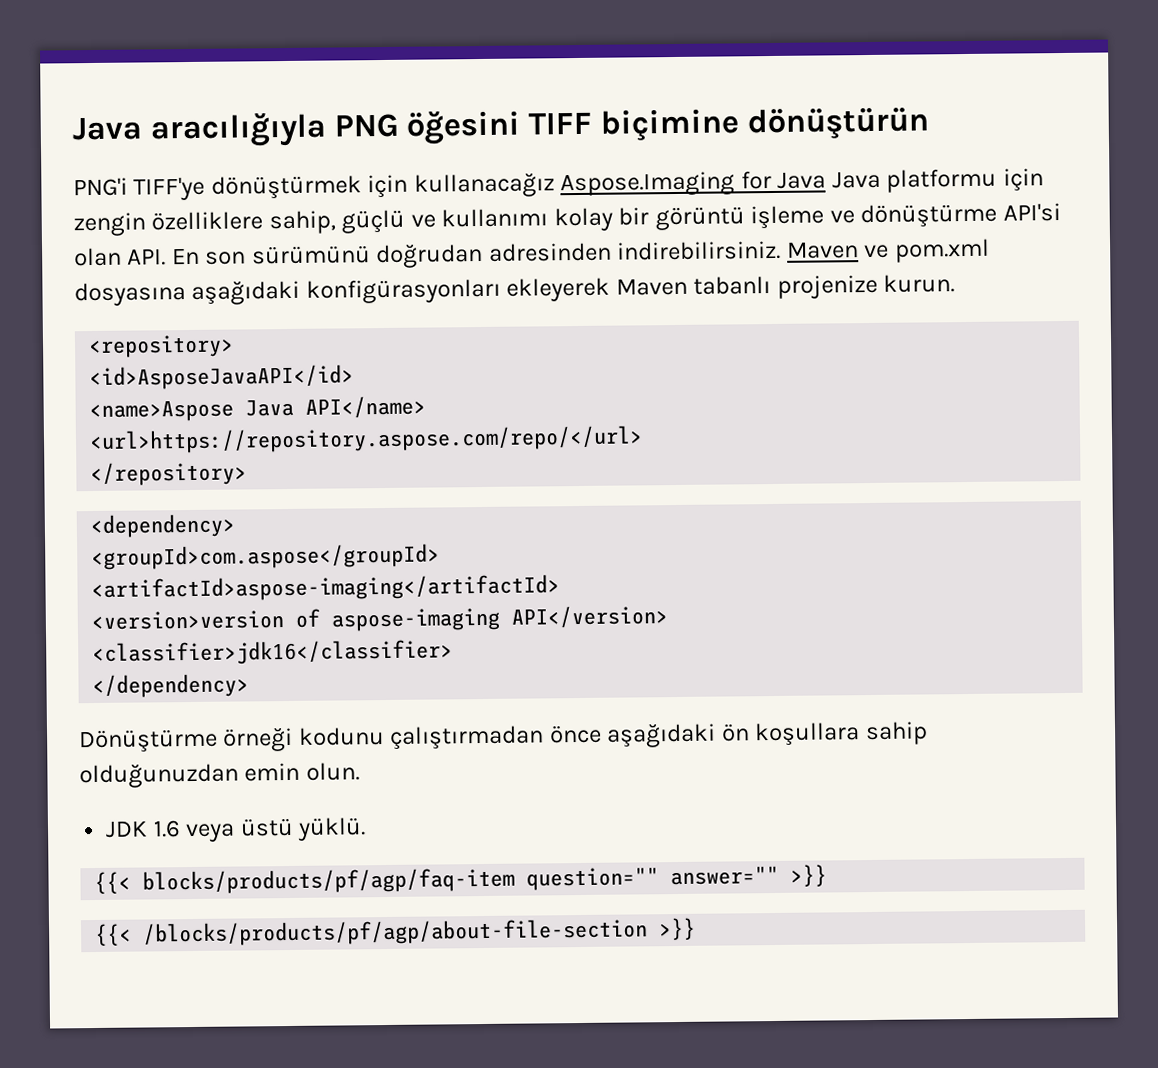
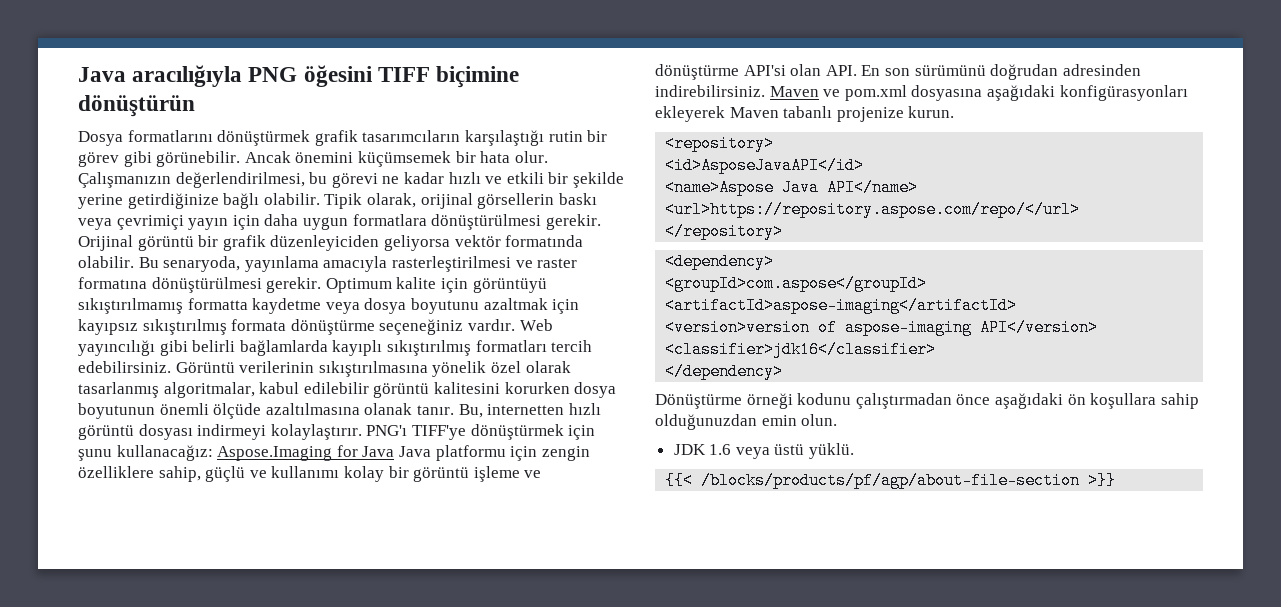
[73,177,128,197] PNG'i -> [78,130,608,146] [78,151,548,167] [78,172,624,188] [78,193,597,209] [78,214,601,230] [78,235,584,251] [78,256,578,272] [78,277,547,293] [78,298,580,314] [78,319,553,335] [78,340,593,356] [78,361,571,377] [78,382,617,398] [78,403,601,419] [78,424,408,440] Dosya formatlarını dönüştürmek grafik tasarımcıların karşılaştığı rutin bir görev gibi görünebilir. Ancak önemini küçümsemek bir hata olur. Çalışmanızın değerlendirilmesi, bu görevi ne kadar hızlı ve etkili bir şekilde yerine getirdiğinize bağlı olabilir. Tipik olarak, orijinal görsellerin baskı veya çevrimiçi yayın için daha uygun formatlara dönüştürülmesi gerekir. Orijinal görüntü bir grafik düzenleyiciden geliyorsa vektör formatında olabilir. Bu senaryoda, yayınlama amacıyla rasterleştirilmesi ve raster formatına dönüştürülmesi gerekir. Optimum kalite için görüntüyü sıkıştırılmamış formatta kaydetme veya dosya boyutunu azaltmak için kayıpsız sıkıştırılmış formata dönüştürme seçeneğiniz vardır. Web yayıncılığı gibi belirli bağlamlarda kayıplı sıkıştırılmış formatları tercih edebilirsiniz. Görüntü verilerinin sıkıştırılmasına yönelik özel olarak tasarlanmış algoritmalar, kabul edilebilir görüntü kalitesini korurken dosya boyutunun önemli ölçüde azaltılmasına olanak tanır. Bu, internetten hızlı görüntü dosyası indirmeyi kolaylaştırır. PNG'ı
[413,173,555,198] kullanacağız -> [78,445,213,461] şunu kullanacağız:
[94,864,828,895] // {{< blocks/products/pf/agp/faq-item question="" answer="" >}} -> (855, 451) none

